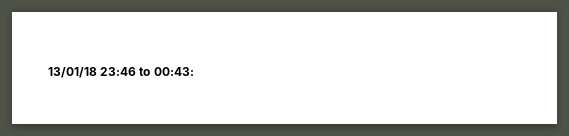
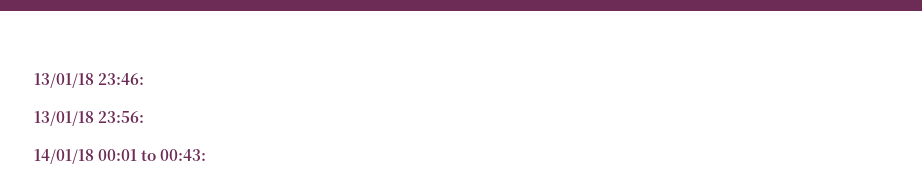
[48,67,137,78] 13/01/18 23:46 -> [34,73,145,88] [34,111,145,126] [34,149,138,164] 13/01/18 23:46: // 13/01/18 23:56: // 14/01/18 00:01

